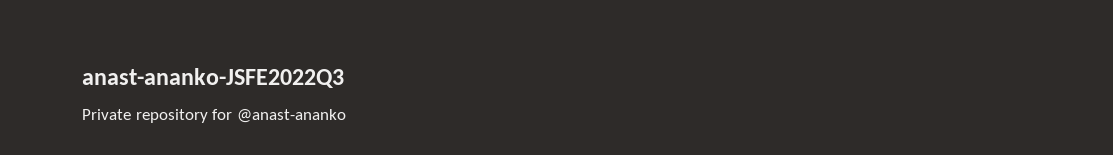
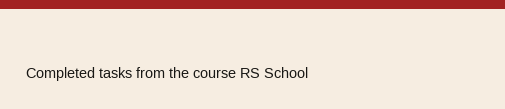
[82,68,344,88] [82,109,346,123] anast-ananko-JSFE2022Q3 // Private repository for @anast-ananko -> [26,67,308,81] Completed tasks from the course RS School

